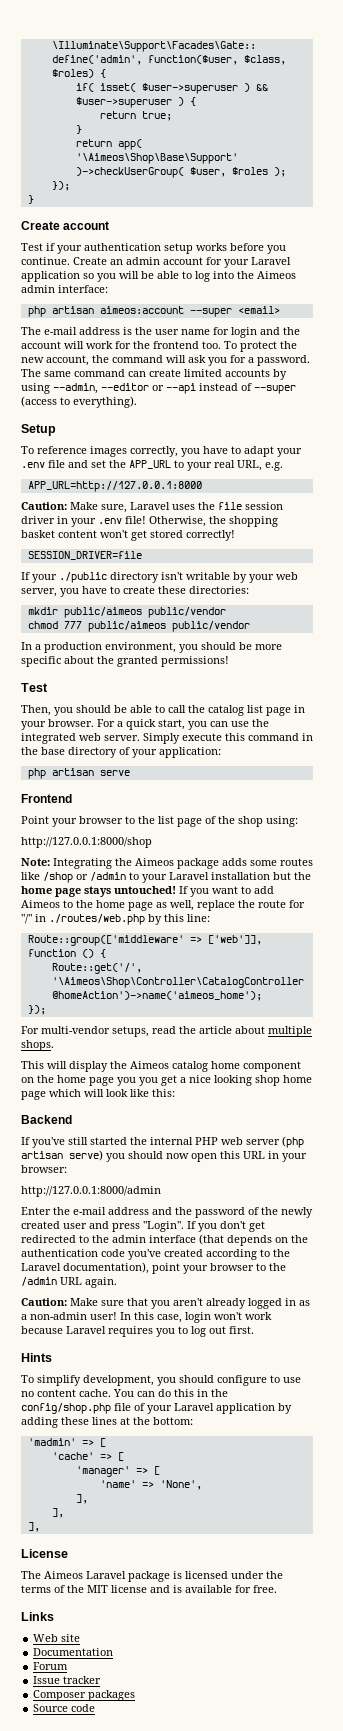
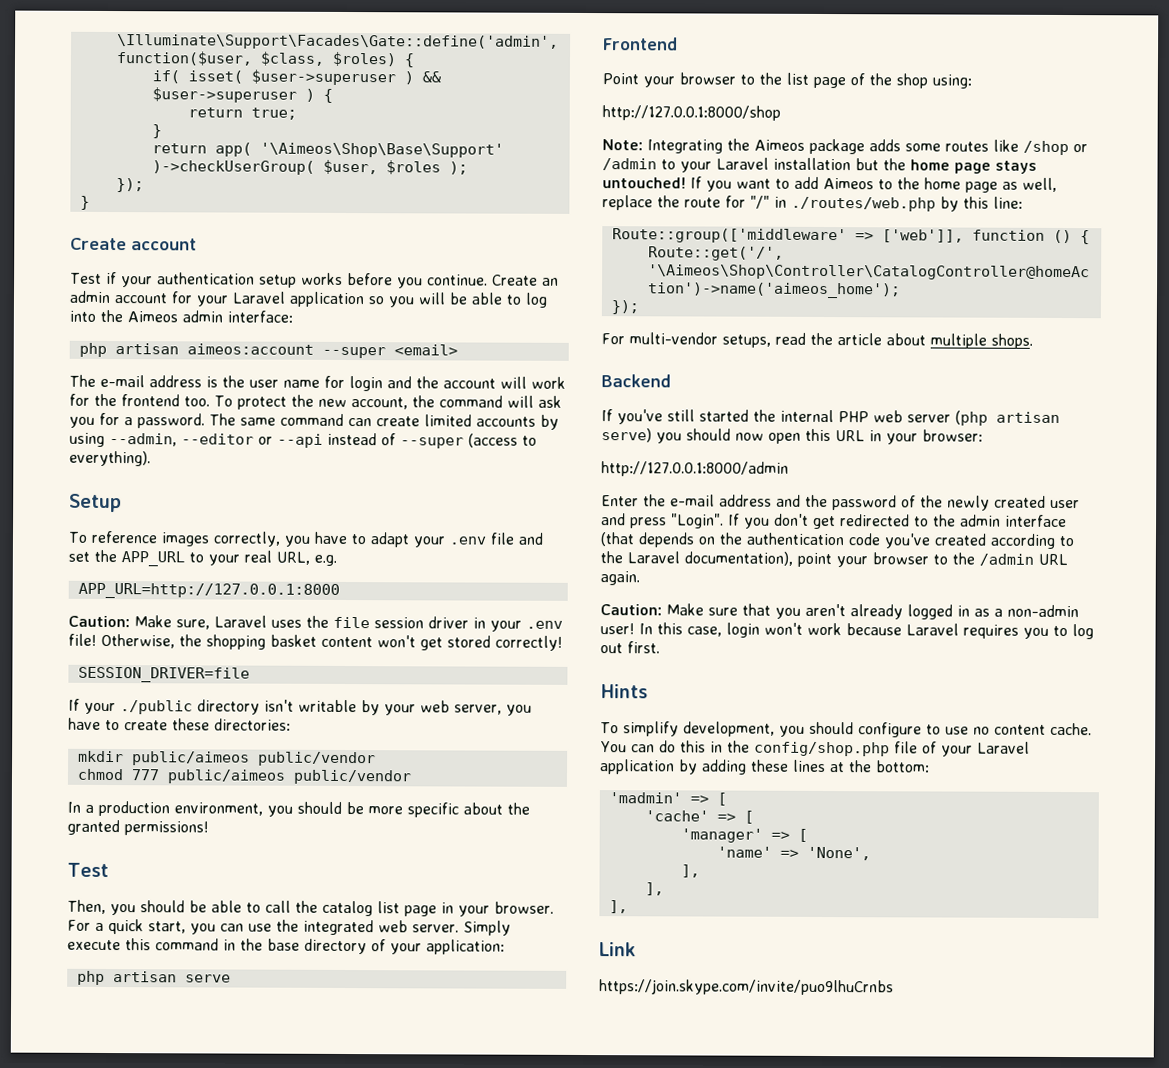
[21,1061,301,1072] [21,1075,312,1086] [21,1089,175,1100] // This will display the Aimeos catalog home component on the home page you you get a nice looking shop home page which will look like this: -> (1033, 341) none
[21,1549,68,1558] [21,1571,283,1582] [21,1585,277,1593] [21,1612,54,1621] [33,1634,81,1642] [33,1648,114,1656] [33,1662,69,1670] [33,1676,102,1684] [33,1690,136,1701] [33,1704,96,1712] License // The Aimeos Laravel package is licensed under the terms of the MIT license and is available for free. // Links // Web site // Documentation // Forum // Issue tracker // Composer packages // Source code -> [599,942,636,957] [599,979,894,996] Link // https://join.skype.com/invite/puo9lhuCrnbs

